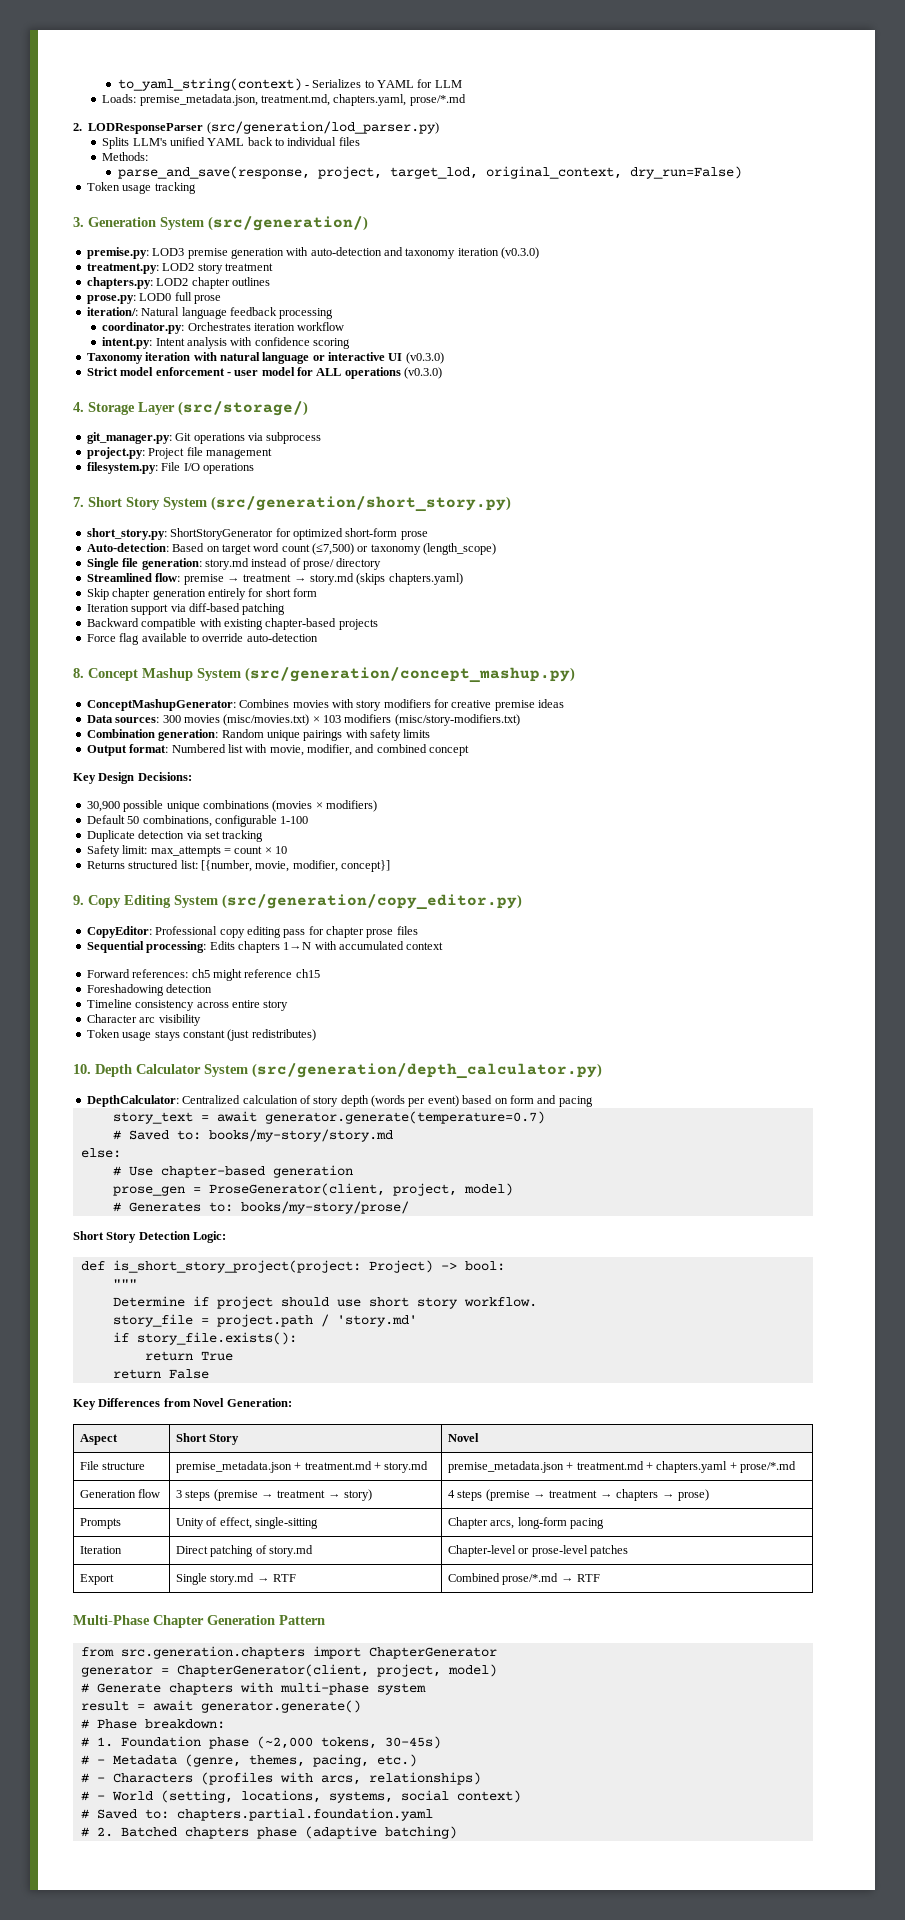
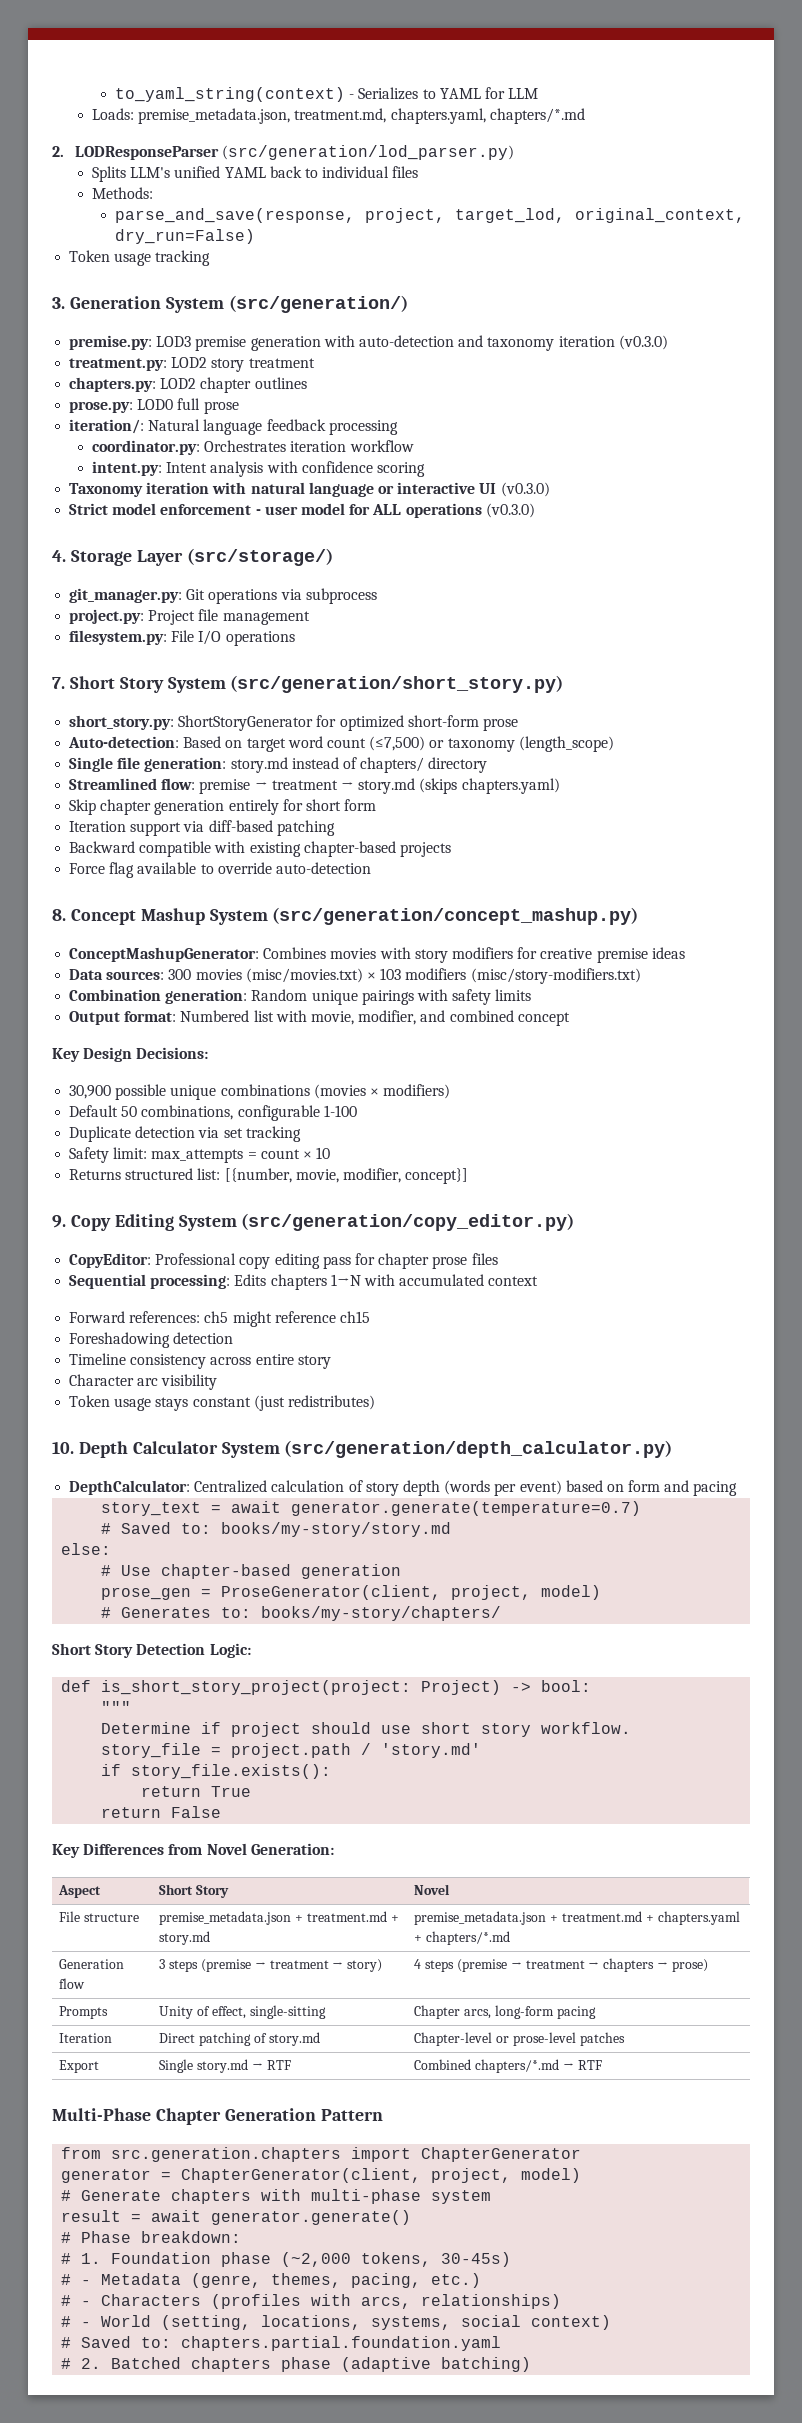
[409,94,466,106] prose/*.md -> [489,108,585,124] chapters/*.md
[303,559,334,570] prose/ -> [360,757,425,773] chapters/
[240,1201,409,1214] books/my-story/prose/ -> [261,1606,502,1621] books/my-story/chapters/
[740,1461,797,1473] prose/*.md -> [426,1931,511,1945] chapters/*.md
[502,1573,559,1585] prose/*.md -> [475,2059,560,2073] chapters/*.md

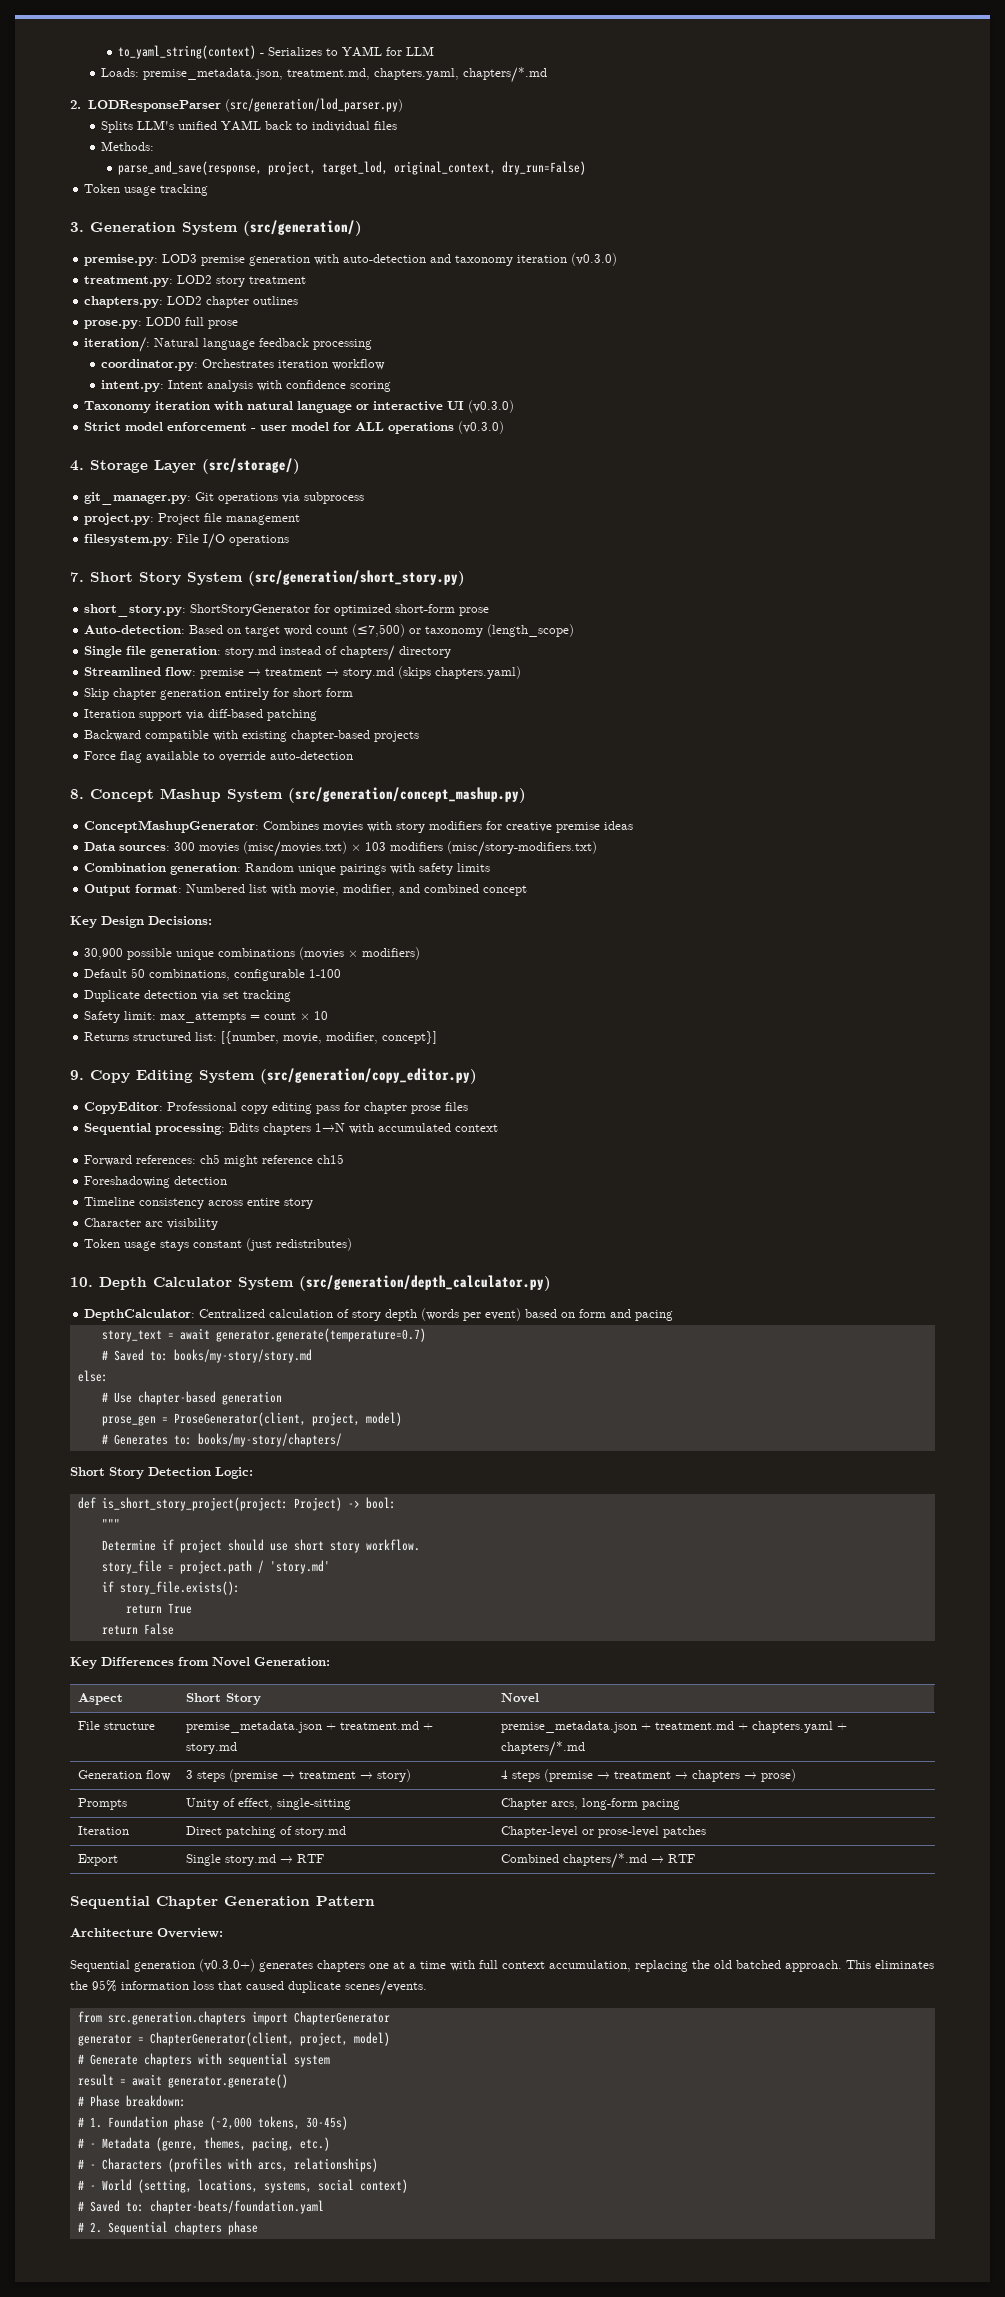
[52,2108,151,2121] Multi-Phase -> [70,1896,150,1909] Sequential
(383, 2115) none -> [70,1928,223,1938] [70,1959,934,1972] [70,1980,427,1996] // Architecture Overview: // Sequential generation (v0.3.0+) generates chapters one at a time with full context accumulation, replacing the old batched approach. This eliminates the 95% information loss that caused duplicate scenes/events.
[311,2189,422,2204] multi-phase -> [227,2053,288,2067] sequential
[181,2336,502,2351] chapters.partial.foundation.yaml -> [149,2200,324,2214] chapter-beats/foundation.yaml
[111,2357,182,2369] Batched -> [107,2221,168,2235] Sequential
[341,2357,532,2372] (adaptive batching) -> (258, 2228) none

